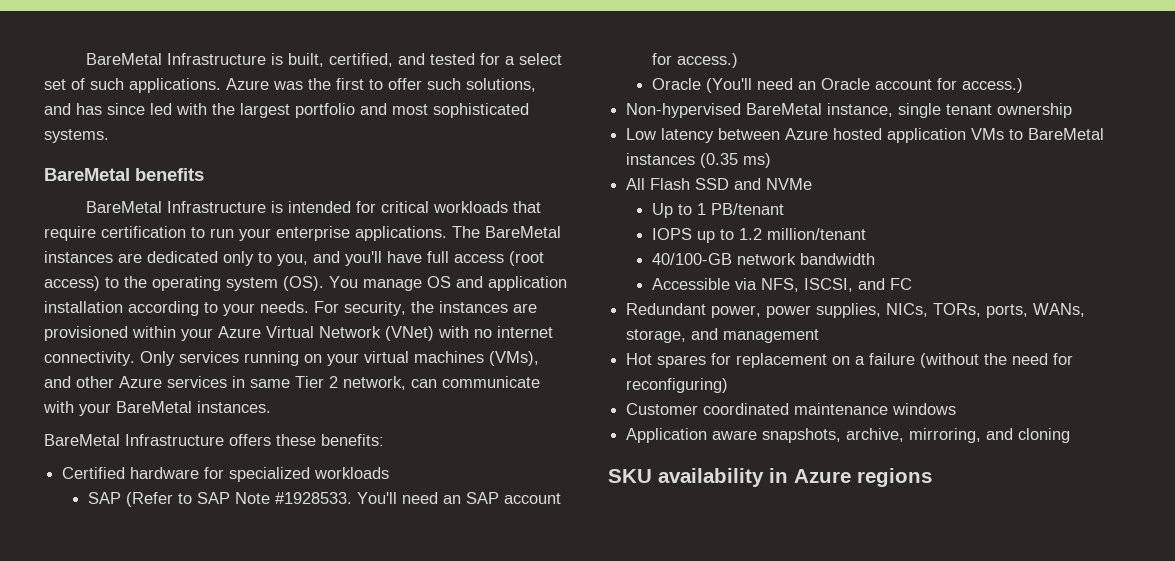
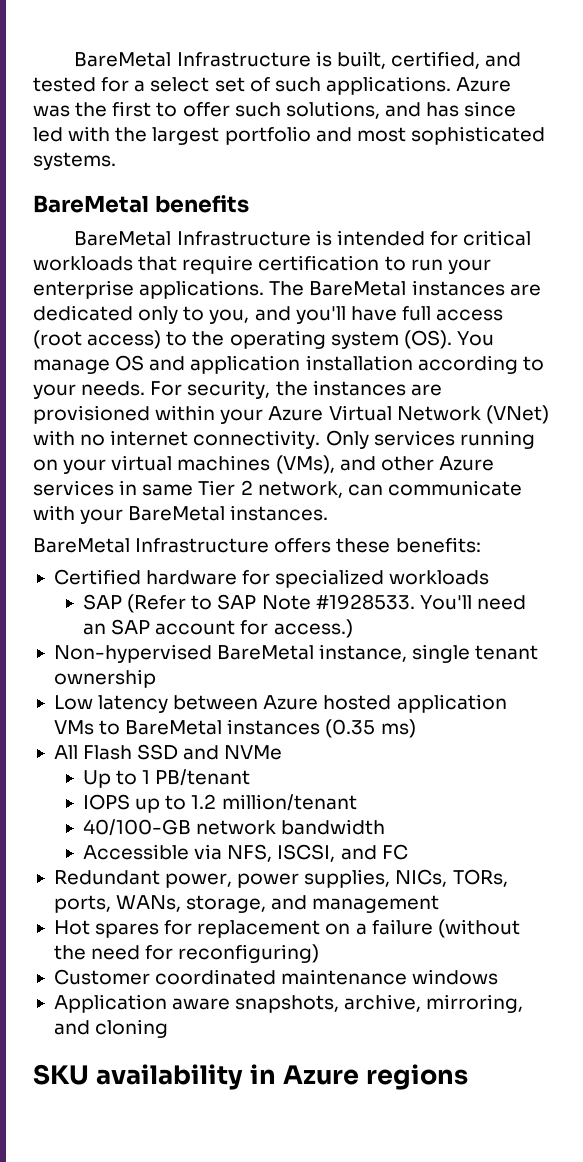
[651,78,1023,93] // Oracle (You'll need an Oracle account for access.) -> (353, 628) none

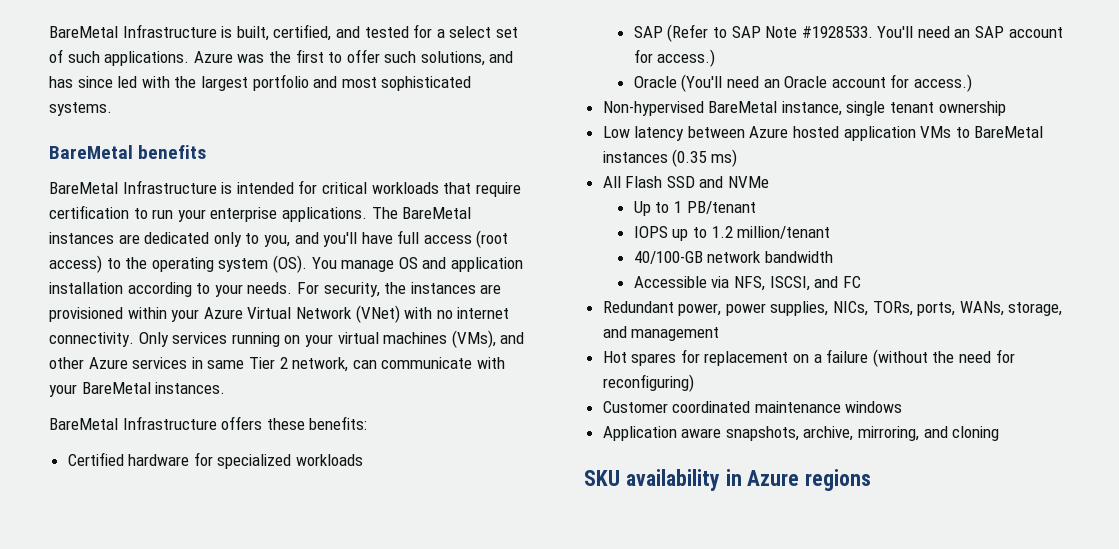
(353, 628) none -> [633,74,972,92] // Oracle (You'll need an Oracle account for access.)

